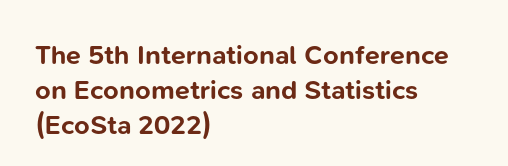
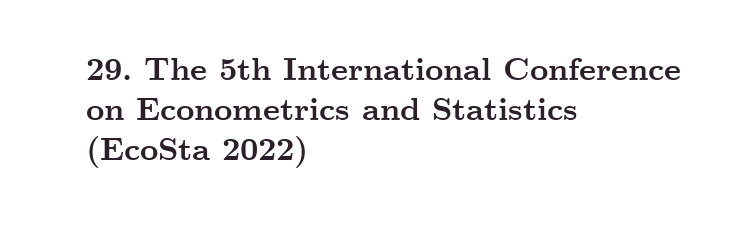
(35, 55) none -> [86,59,132,80] 29.

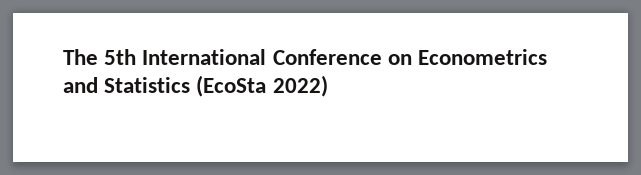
[86,59,132,80] 29. -> (63, 57) none

